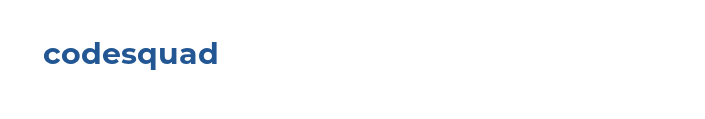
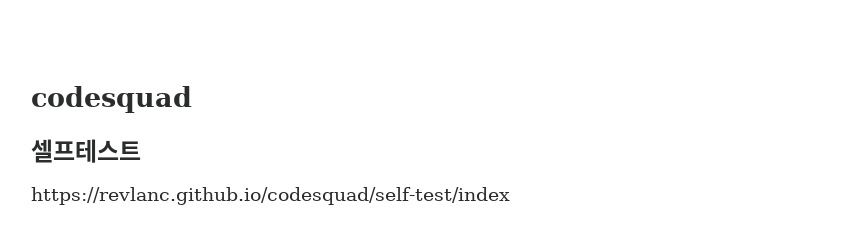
(219, 56) none -> [31,139,141,163] [31,187,510,205] // 셀프테스트 // https://revlanc.github.io/codesquad/self-test/index

